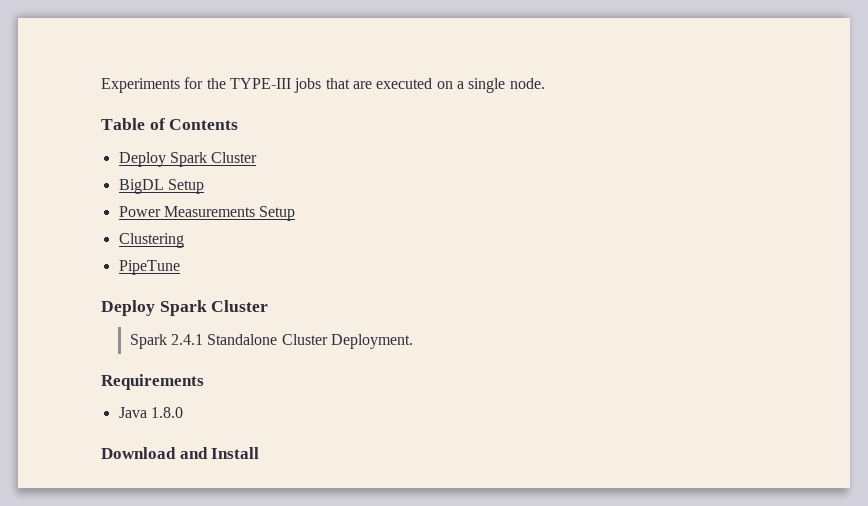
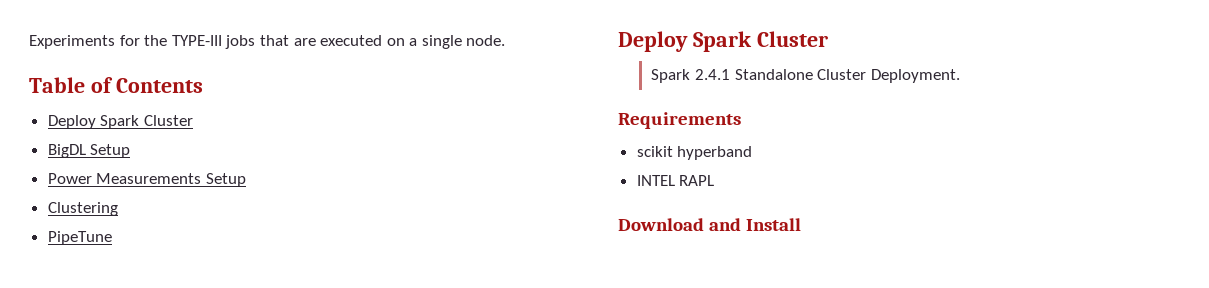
[118,407,183,418] Java 1.8.0 -> [636,146,753,160] [636,175,715,186] scikit hyperband // INTEL RAPL

